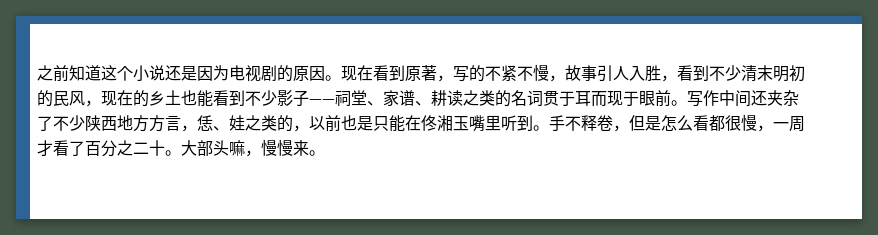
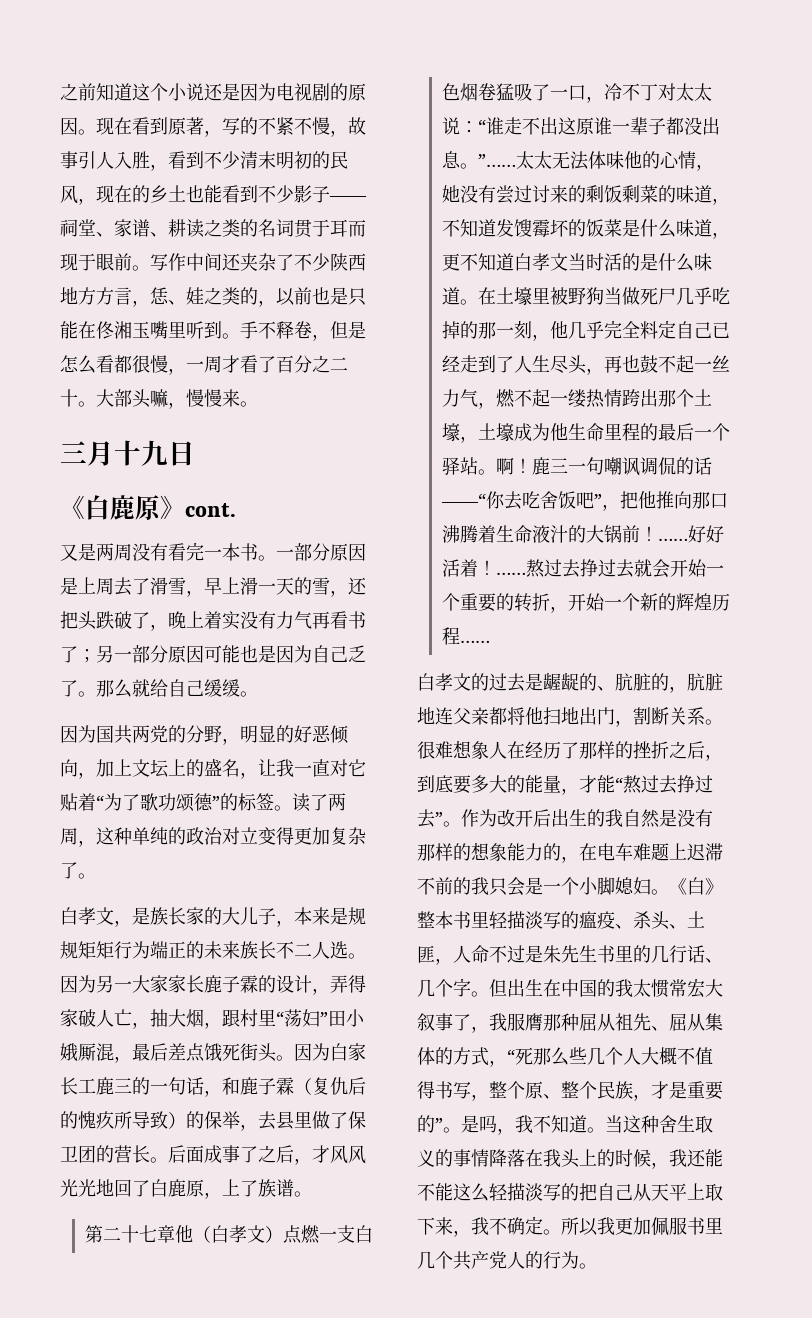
(325, 153) none -> [60,440,195,466] [60,495,236,520] [60,542,366,561] [60,577,367,597] [60,611,366,631] [60,645,366,663] [60,679,258,698] [60,725,349,745] [60,759,366,779] [60,793,346,812] [60,827,366,847] [60,862,96,879] [60,907,366,927] [60,941,366,959] [60,975,366,995] [60,1009,365,1029] [60,1043,366,1063] [60,1077,366,1097] [60,1111,366,1131] [60,1145,366,1165] [60,1179,312,1199] [84,1225,373,1244] [441,83,712,103] [441,117,720,135] [441,151,714,171] [441,185,730,205] [441,219,730,239] [441,253,712,272] [441,287,730,305] [441,320,730,341] [441,355,730,375] [441,389,712,409] [441,423,730,443] [441,457,712,476] [440,491,728,511] [441,525,724,543] [441,559,724,578] [441,593,730,613] [441,627,490,645] [417,672,723,693] [417,707,723,727] [417,740,723,761] [417,775,713,795] [417,809,713,828] [417,842,723,863] [417,877,723,896] [417,911,705,930] [417,945,723,965] [417,978,723,998] [417,1013,723,1033] [417,1047,713,1067] [417,1081,723,1101] [417,1115,713,1135] [417,1149,723,1169] [417,1183,723,1202] [417,1216,723,1237] [417,1251,597,1270] // 三月十九日 // 《白鹿原》cont. // 又是两周没有看完一本书。一部分原因是上周去了滑雪，早上滑一天的雪，还把头跌破了，晚上着实没有力气再看书了；另一部分原因可能也是因为自己乏了。那么就给自己缓缓。 // 因为国共两党的分野，明显的好恶倾向，加上文坛上的盛名，让我一直对它贴着“为了歌功颂德”的标签。读了两周，这种单纯的政治对立变得更加复杂了。 // 白孝文，是族长家的大儿子，本来是规规矩矩行为端正的未来族长不二人选。因为另一大家家长鹿子霖的设计，弄得家破人亡，抽大烟，跟村里“荡妇”田小娥厮混，最后差点饿死街头。因为白家长工鹿三的一句话，和鹿子霖（复仇后的愧疚所导致）的保举，去县里做了保卫团的营长。后面成事了之后，才风风光光地回了白鹿原，上了族谱。 // 第二十七章他（白孝文）点燃一支白色烟卷猛吸了一口，冷不丁对太太说：“谁走不出这原谁一辈子都没出息。”……太太无法体味他的心情，她没有尝过讨来的剩饭剩菜的味道，不知道发馊霉坏的饭菜是什么味道，更不知道白孝文当时活的是什么味道。在土壕里被野狗当做死尸几乎吃掉的那一刻，他几乎完全料定自己已经走到了人生尽头，再也鼓不起一丝力气，燃不起一缕热情跨出那个土壕，土壕成为他生命里程的最后一个驿站。啊！鹿三一句嘲讽调侃的话——“你去吃舍饭吧”，把他推向那口沸腾着生命液汁的大锅前！……好好活着！……熬过去挣过去就会开始一个重要的转折，开始一个新的辉煌历程…… // 白孝文的过去是龌龊的、肮脏的，肮脏地连父亲都将他扫地出门，割断关系。很难想象人在经历了那样的挫折之后，到底要多大的能量，才能“熬过去挣过去”。作为改开后出生的我自然是没有那样的想象能力的，在电车难题上迟滞不前的我只会是一个小脚媳妇。《白》整本书里轻描淡写的瘟疫、杀头、土匪，人命不过是朱先生书里的几行话、几个字。但出生在中国的我太惯常宏大叙事了，我服膺那种屈从祖先、屈从集体的方式，“死那么些几个人大概不值得书写，整个原、整个民族，才是重要的”。是吗，我不知道。当这种舍生取义的事情降落在我头上的时候，我还能不能这么轻描淡写的把自己从天平上取下来，我不确定。所以我更加佩服书里几个共产党人的行为。

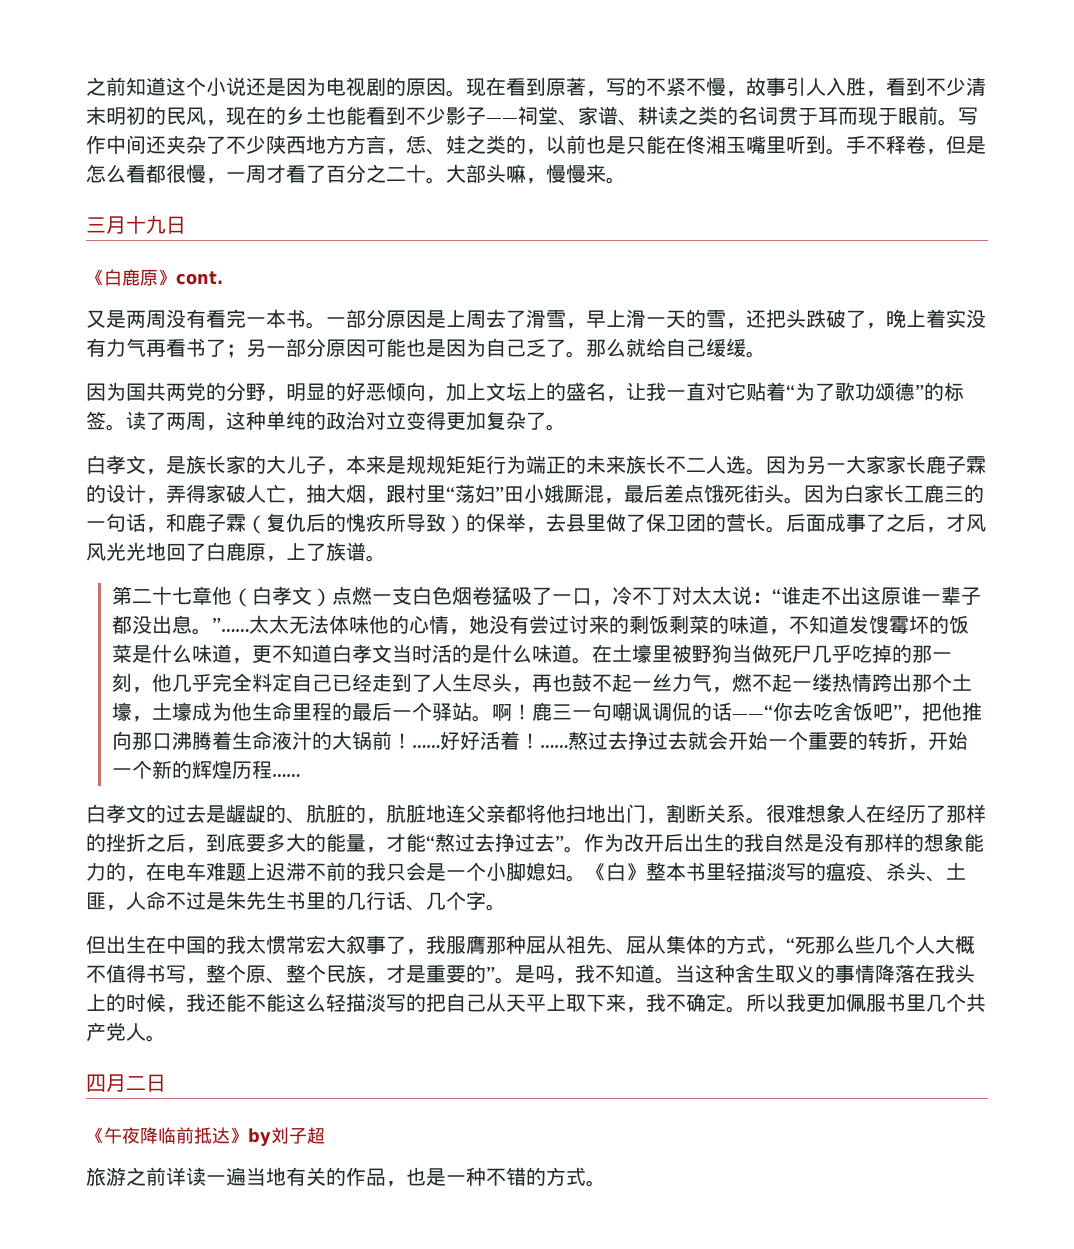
(489, 994) none -> (506, 907) //
[525,1251,579,1269] 的行为 -> [146,1035,166,1042] [86,1074,166,1092] [86,1127,325,1146] [86,1167,586,1187] 。 // 四月二日 // 《午夜降临前抵达》by刘子超 // 旅游之前详读一遍当地有关的作品，也是一种不错的方式

